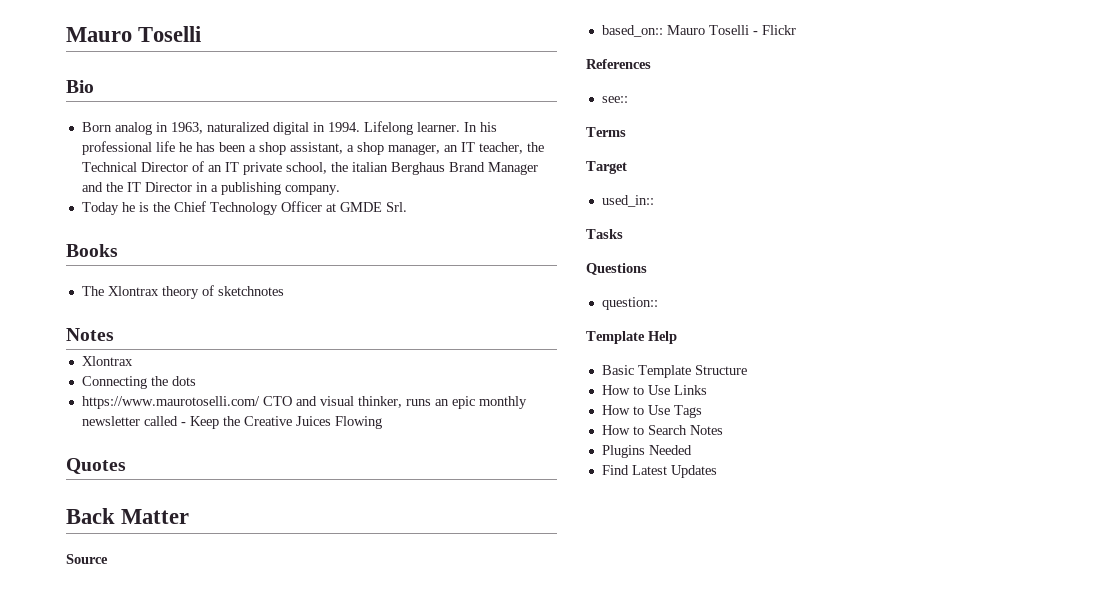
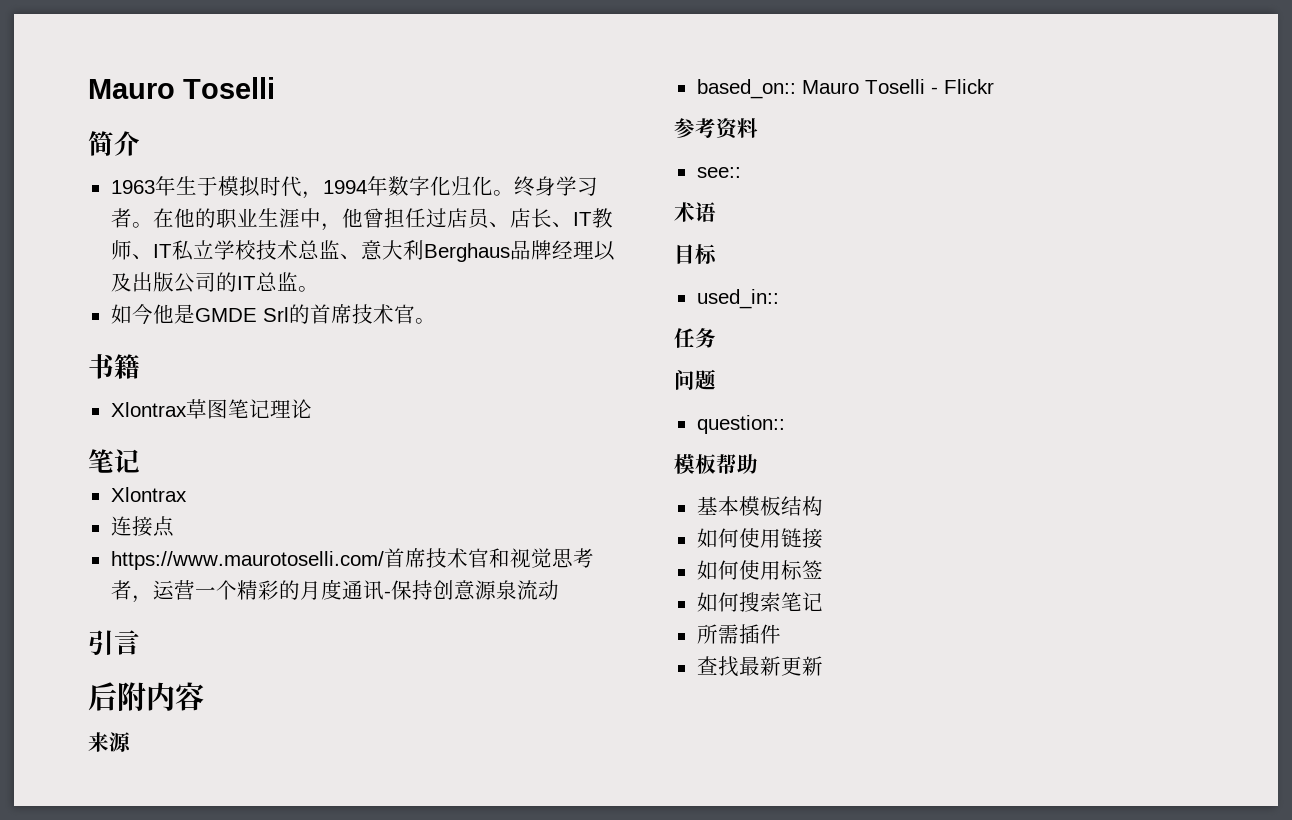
[66,80,94,93] [81,121,497,135] [81,141,544,155] [81,161,538,175] [81,182,340,195] [81,201,407,215] [66,244,118,257] [81,285,284,299] [66,328,114,341] [81,356,133,366] [81,376,196,389] [81,396,527,409] [81,416,382,429] [66,458,126,474] [66,508,190,524] [66,554,108,564] Bio // Born analog in 1963, naturalized digital in 1994. Lifelong learner. In his professional life he has been a shop assistant, a shop manager, an IT teacher, the Technical Director of an IT private school, the italian Berghaus Brand Manager and the IT Director in a publishing company. // Today he is the Chief Technology Officer at GMDE Srl. // Books // The Xlontrax theory of sketchnotes // Notes // Xlontrax // Connecting the dots // https://www.maurotoselli.com/ CTO and visual thinker, runs an epic monthly newsletter called - Keep the Creative Juices Flowing // Quotes // Back Matter // Source -> [88,131,140,156] [110,176,598,199] [110,208,613,231] [110,240,615,262] [110,272,319,293] [110,304,436,325] [88,354,140,379] [110,399,312,419] [88,449,140,473] [110,487,187,502] [110,516,174,537] [110,548,594,570] [110,579,559,603] [88,630,140,656] [88,682,204,711] [88,732,131,752] 简介 // 1963年生于模拟时代，1994年数字化归化。终身学习者。在他的职业生涯中，他曾担任过店员、店长、IT教师、IT私立学校技术总监、意大利Berghaus品牌经理以及出版公司的IT总监。 // 如今他是GMDE Srl的首席技术官。 // 书籍 // Xlontrax草图笔记理论 // 笔记 // Xlontrax // 连接点 // https://www.maurotoselli.com/首席技术官和视觉思考者，运营一个精彩的月度通讯-保持创意源泉流动 // 引言 // 后附内容 // 来源
[586,59,651,69] References -> [674,118,758,140] 参考资料
[586,127,626,137] [586,161,627,174] Terms // Target -> [674,202,716,222] [674,244,717,265] 术语 // 目标
[586,229,623,239] [586,263,647,275] Tasks // Questions -> [674,328,716,348] [674,369,716,390] 任务 // 问题
[586,331,677,344] [601,365,747,378] [601,385,707,395] [601,405,702,418] [601,425,723,435] [601,445,692,458] [601,465,717,478] Template Help // Basic Template Structure // How to Use Links // How to Use Tags // How to Search Notes // Plugins Needed // Find Latest Updates -> [674,454,758,474] [696,496,823,516] [696,528,823,549] [696,560,823,580] [696,592,823,612] [696,624,781,644] [696,656,823,677] 模板帮助 // 基本模板结构 // 如何使用链接 // 如何使用标签 // 如何搜索笔记 // 所需插件 // 查找最新更新

